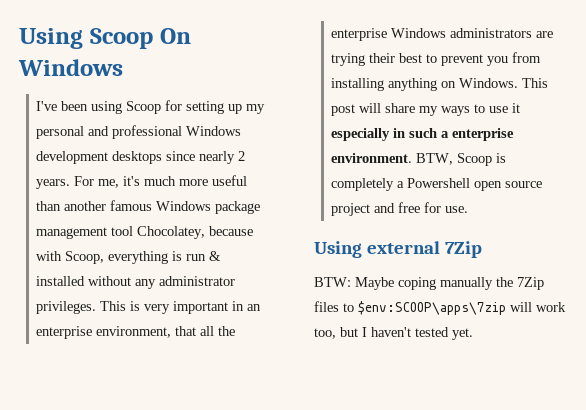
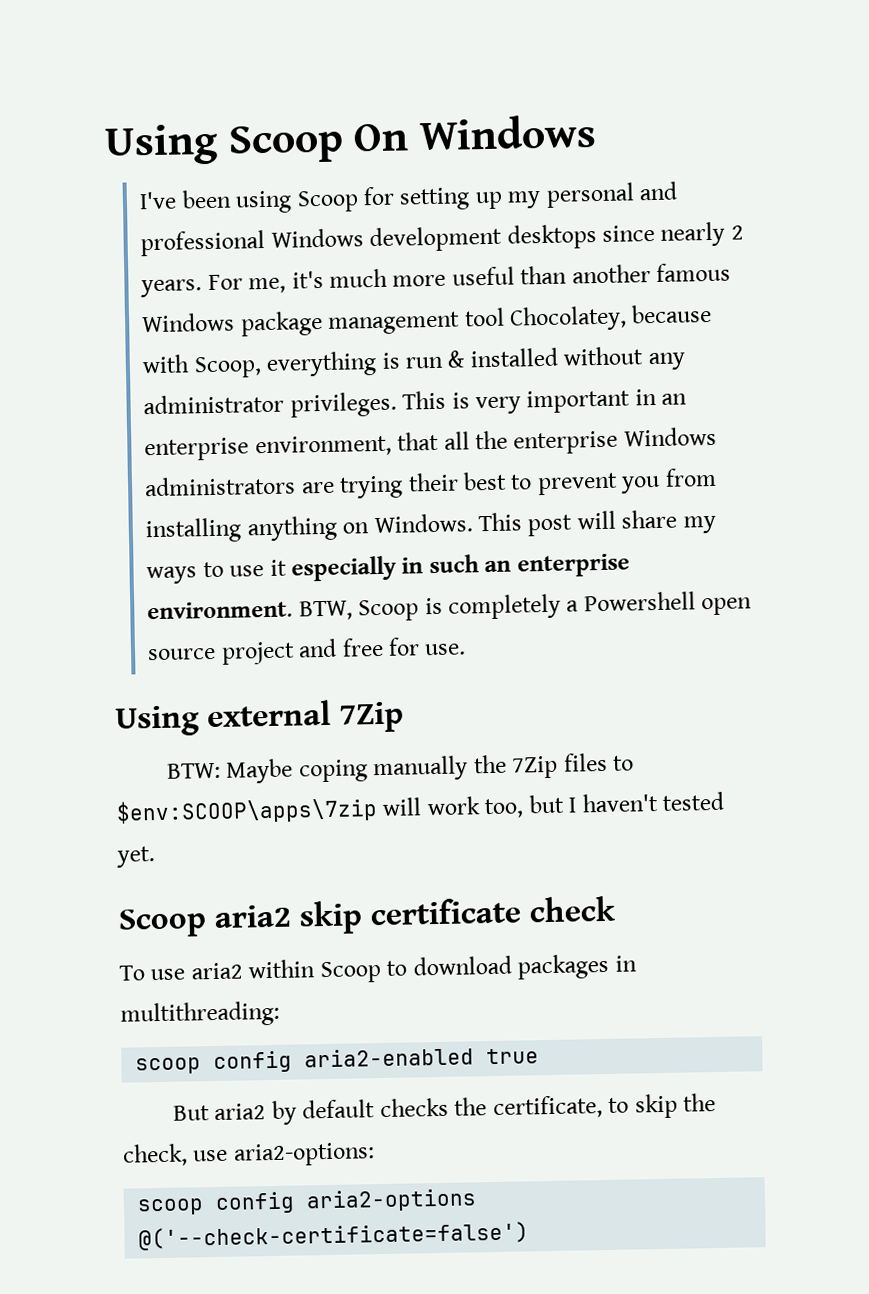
[441,131,450,138] a -> [484,560,512,573] an
(473, 334) none -> [118,895,615,938] [119,953,637,984] [120,1000,280,1028] [135,1047,540,1075] [172,1093,717,1126] [122,1142,375,1167] [137,1188,478,1216] [138,1221,530,1251] // Scoop aria2 skip certificate check // To use aria2 within Scoop to download packages in multithreading: // scoop config aria2-enabled true // But aria2 by default checks the certificate, to skip the check, use aria2-options: // scoop config aria2-options @('--check-certificate=false')

